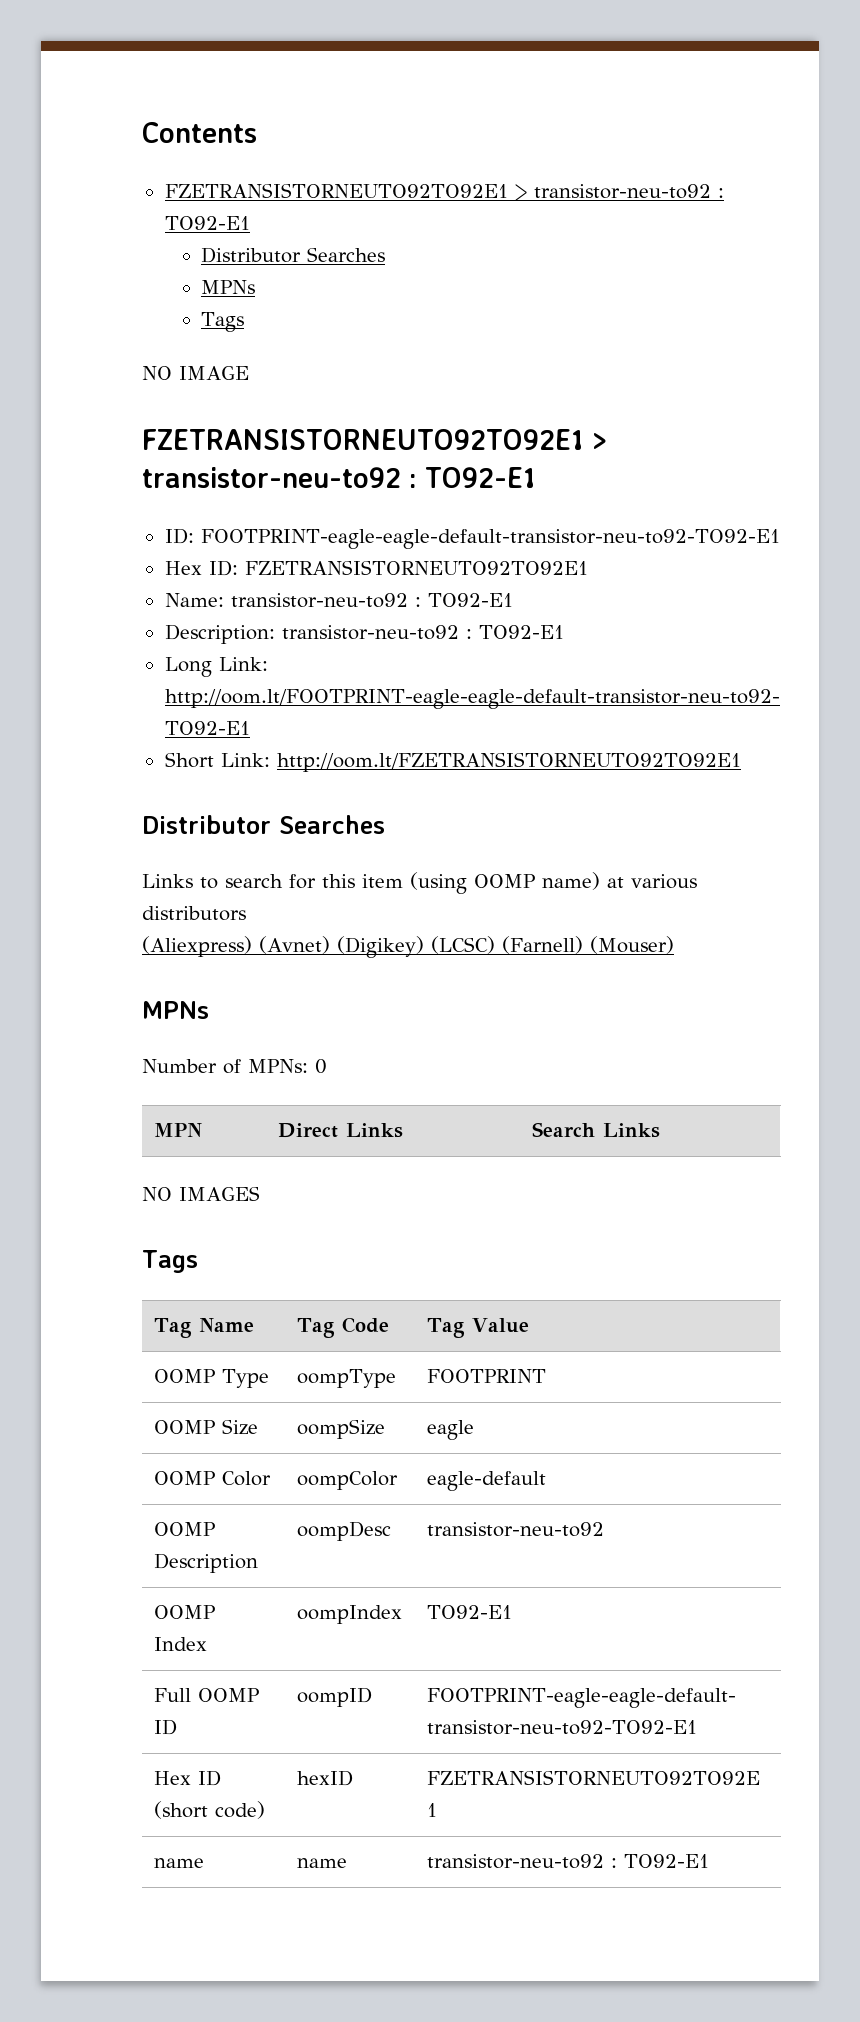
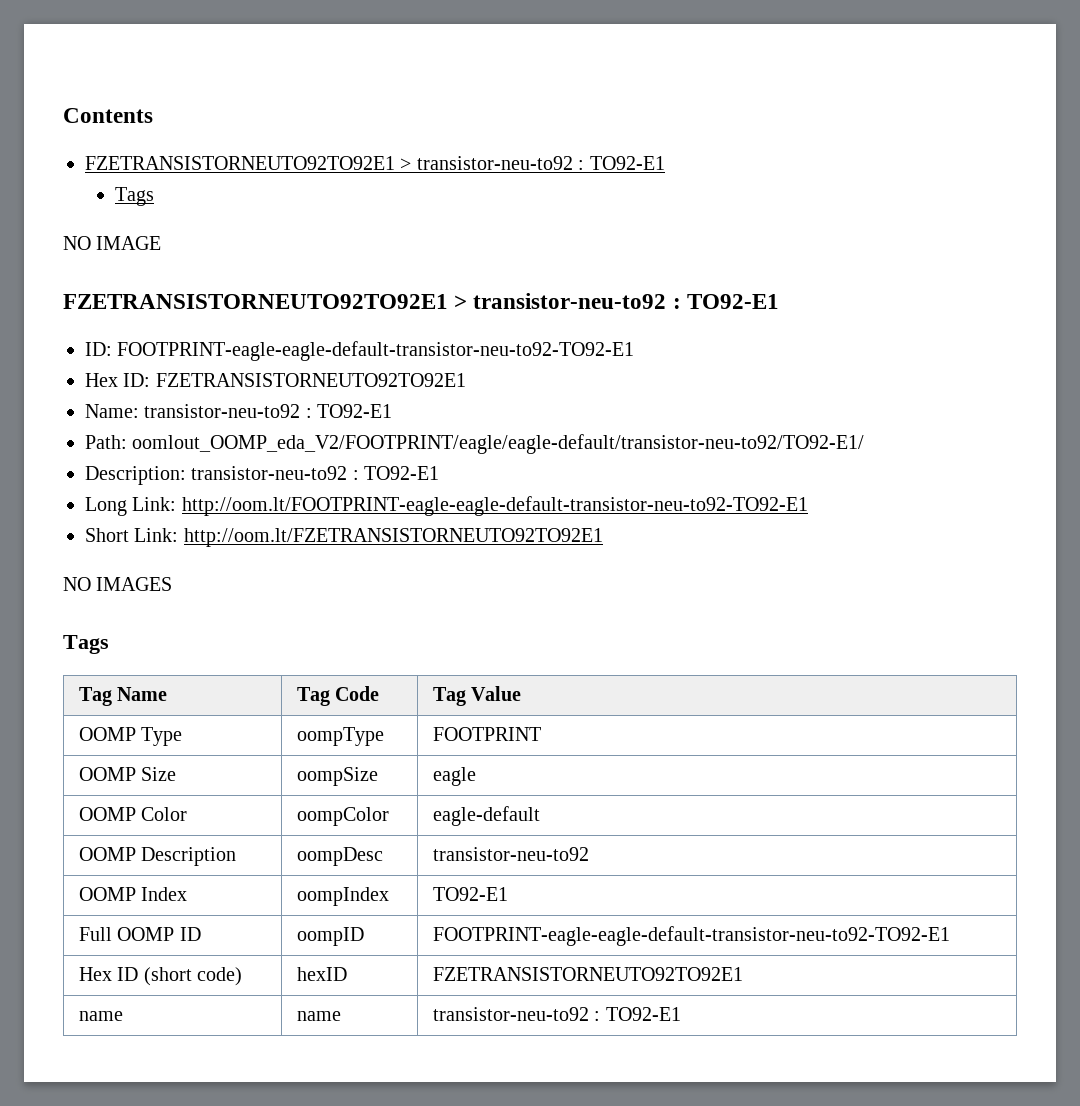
[200,247,385,263] [200,280,255,294] // Distributor Searches // MPNs -> (665, 163) none
(513, 600) none -> [85,434,865,454] // Path: oomlout_OOMP_eda_V2/FOOTPRINT/eagle/eagle-default/transistor-neu-to92/TO92-E1/
[142,815,385,834] [142,872,697,894] [142,906,246,921] [142,936,674,958] [142,1001,209,1019] [142,1059,327,1074] [154,1123,203,1137] [278,1123,404,1138] [532,1122,661,1138] // Distributor Searches // Links to search for this item (using OOMP name) at various distributors // (Aliexpress) (Avnet) (Digikey) (LCSC) (Farnell) (Mouser) // MPNs // Number of MPNs: 0 // MPN | Direct Links | Search Links -> (603, 537) none

